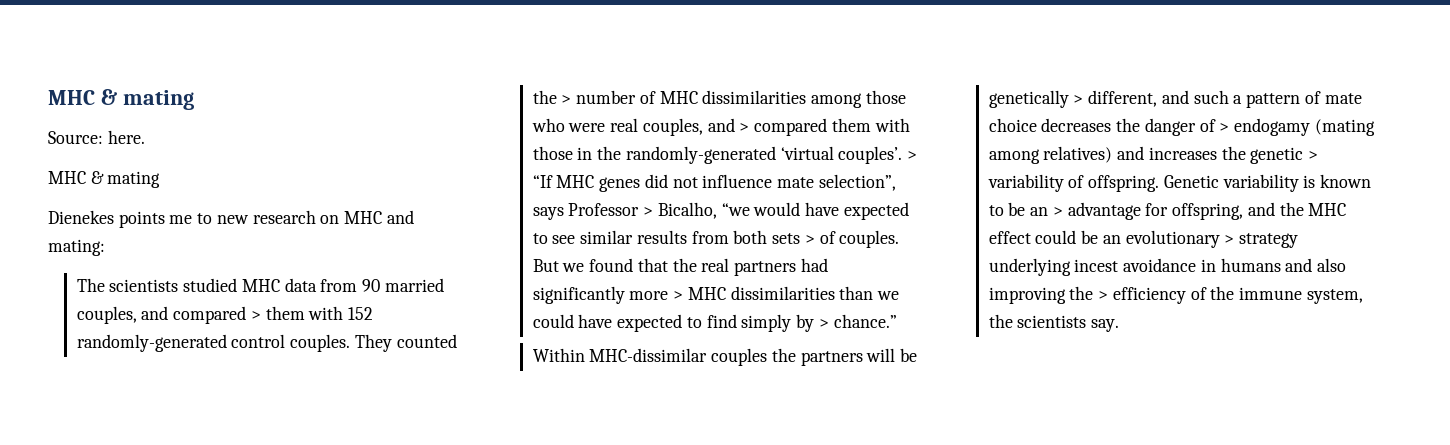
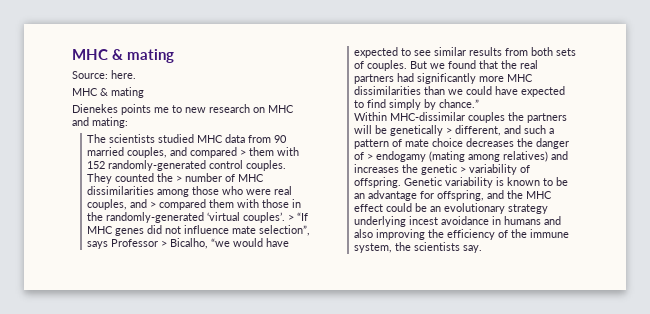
[804,235,815,244] > -> (577, 52) none
[673,291,684,300] > -> (505, 79) none
[818,319,829,328] > -> (437, 104) none
[1052,207,1063,216] > -> (366, 196) none
[1224,235,1235,244] > -> (506, 208) none
[1098,291,1109,300] > -> (445, 233) none

